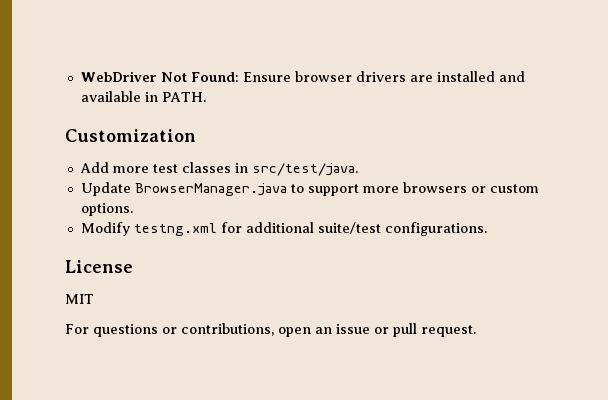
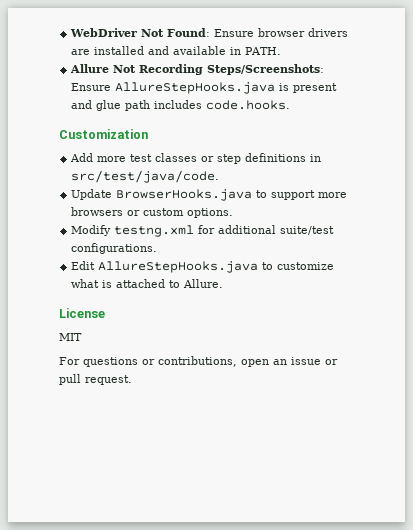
(206, 97) none -> [70,64,325,75] [71,82,338,94] [71,100,291,111] // Allure Not Recording Steps/Screenshots: Ensure AllureStepHooks.java is present and glue path includes code.hooks.
[234,163,358,176] in src/test/java. -> [201,153,322,164] [71,170,220,183] or step definitions in src/test/java/code.
[134,183,287,196] BrowserManager.java -> [116,189,253,201] BrowserHooks.java
(487, 229) none -> [71,261,335,273] [71,279,224,288] // Edit AllureStepHooks.java to customize what is attached to Allure.

